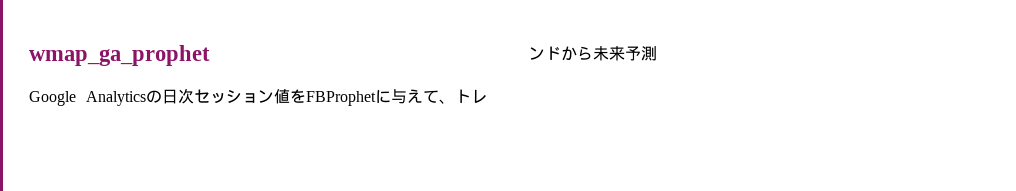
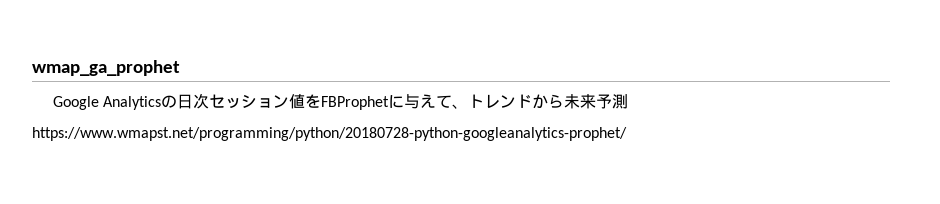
(657, 53) none -> [32,127,627,141] // https://www.wmapst.net/programming/python/20180728-python-googleanalytics-prophet/

